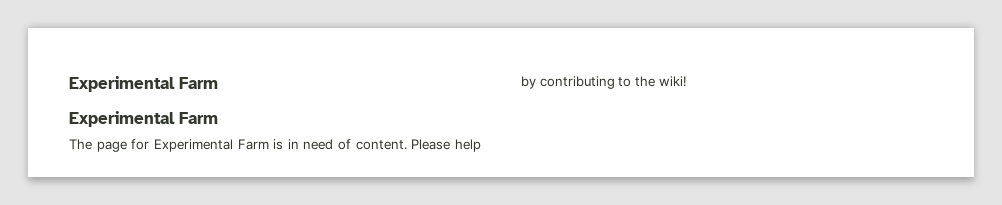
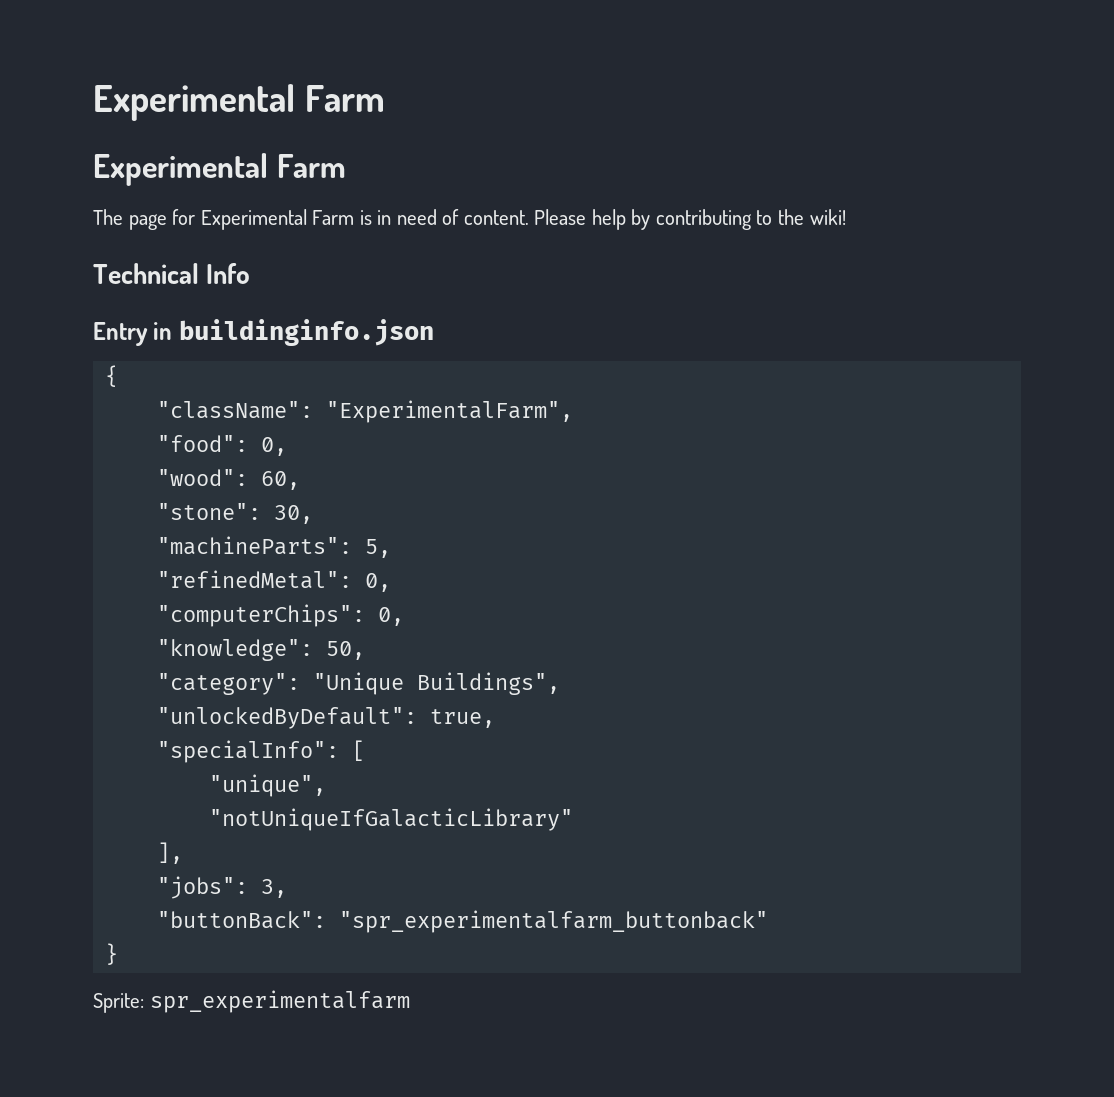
(686, 81) none -> [93,263,251,284] [93,319,434,346] [105,365,119,387] [157,400,574,423] [157,435,288,456] [157,469,301,490] [157,503,314,524] [157,536,392,558] [157,570,392,592] [157,604,405,627] [157,639,366,661] [157,672,561,695] [157,707,496,729] [157,740,366,763] [209,774,327,797] [209,808,574,831] [157,842,184,864] [157,876,288,899] [157,910,769,933] [105,943,119,965] [93,990,410,1013] // Technical Info // Entry in buildinginfo.json // { // "className": "ExperimentalFarm", // "food": 0, // "wood": 60, // "stone": 30, // "machineParts": 5, // "refinedMetal": 0, // "computerChips": 0, // "knowledge": 50, // "category": "Unique Buildings", // "unlockedByDefault": true, // "specialInfo": [ // "unique", // "notUniqueIfGalacticLibrary" // ], // "jobs": 3, // "buttonBack": "spr_experimentalfarm_buttonback" // } // Sprite: spr_experimentalfarm

